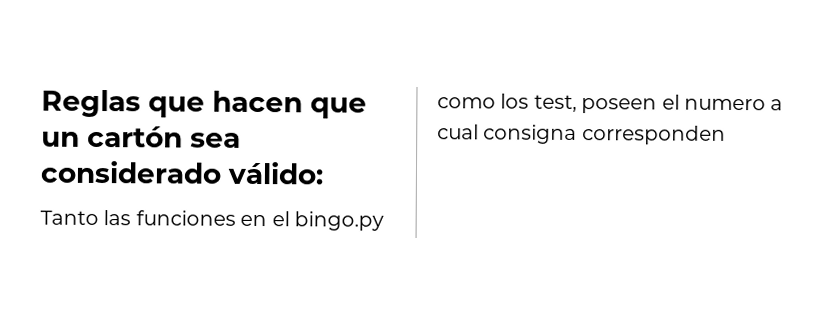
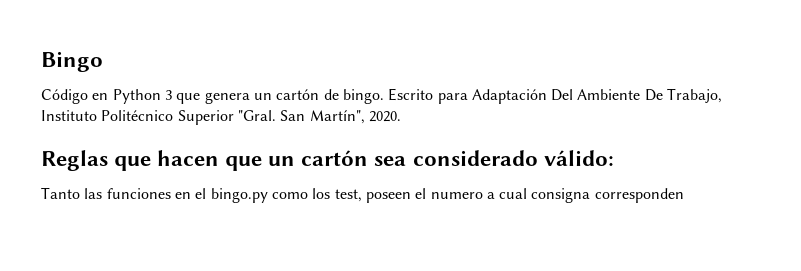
(41, 103) none -> [41,51,103,72] [41,88,723,104] [41,110,401,125] Bingo // Código en Python 3 que genera un cartón de bingo. Escrito para Adaptación Del Ambiente De Trabajo, Instituto Politécnico Superior "Gral. San Martín", 2020. //

